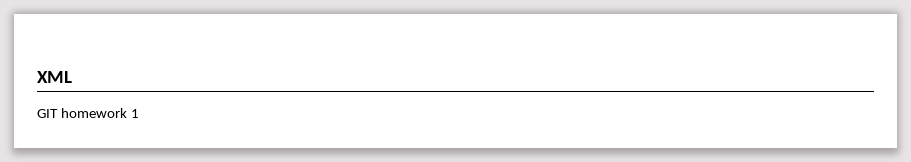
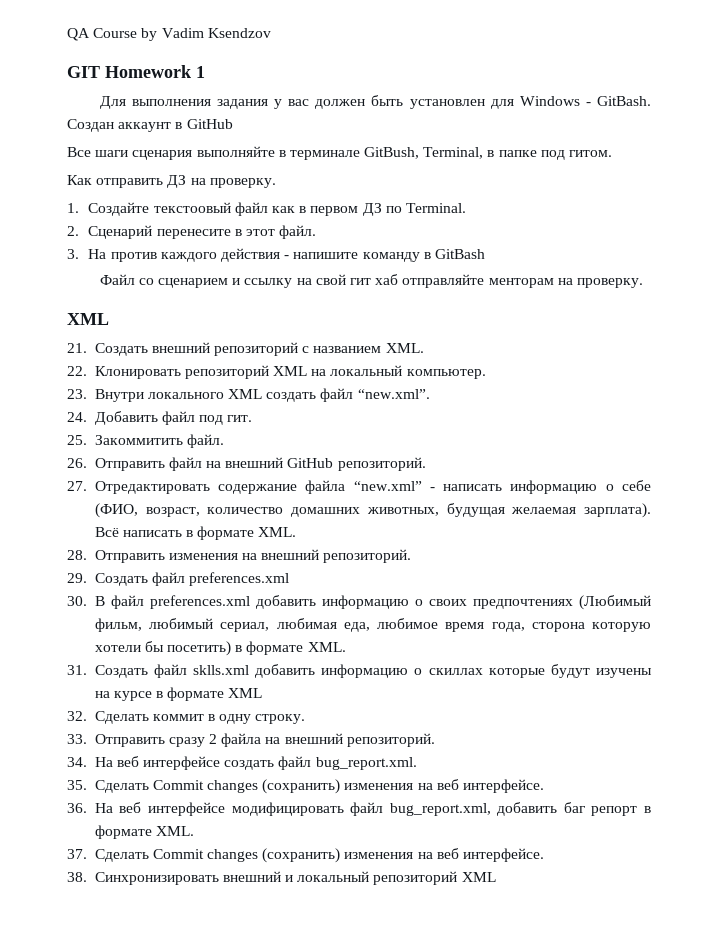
[37,71,72,83] [37,108,139,118] XML // GIT homework 1 -> [67,28,271,41] [67,65,205,78] [99,95,651,109] [67,119,233,132] [67,146,613,160] [67,175,276,188] [67,202,466,216] [67,225,317,239] [67,248,485,262] [99,274,643,288] [67,313,109,325] [67,342,424,356] [67,365,486,379] [67,388,430,402] [67,411,253,425] [67,434,224,448] [67,457,426,471] [67,480,651,494] [94,503,651,518] [94,526,297,540] [67,549,412,563] [67,572,290,586] [67,595,651,610] [94,618,651,632] [94,641,346,656] [67,664,653,678] [94,687,263,701] [67,711,306,724] [67,733,435,747] [67,756,417,770] [67,779,545,794] [67,802,651,816] [94,825,194,839] [67,848,545,863] [67,871,496,885] QA Course by Vadim Ksendzov // GIT Homework 1 // Для выполнения задания у вас должен быть установлен для Windows - GitBash. Создан аккаунт в GitHub // Все шаги сценария выполняйте в терминале GitBush, Terminal, в папке под гитом. // Как отправить ДЗ на проверку. // 1. Создайте текстоовый файл как в первом ДЗ по Terminal. // 2. Сценарий перенесите в этот файл. // 3. На против каждого действия - напишите команду в GitBash // Файл со сценарием и ссылку на свой гит хаб отправляйте менторам на проверку. // XML // 21. Создать внешний репозиторий c названием XML. // 22. Клонировать репозиторий XML на локальный компьютер. // 23. Внутри локального XML создать файл “new.xml”. // 24. Добавить файл под гит. // 25. Закоммитить файл. // 26. Отправить файл на внешний GitHub репозиторий. // 27. Отредактировать содержание файла “new.xml” - написать информацию о себе (ФИО, возраст, количество домашних животных, будущая желаемая зарплата). Всё написать в формате XML. // 28. Отправить изменения на внешний репозиторий. // 29. Создать файл preferences.xml // 30. В файл preferences.xml добавить информацию о своих предпочтениях (Любимый фильм, любимый сериал, любимая еда, любимое время года, сторона которую хотели бы посетить) в формате XML. // 31. Создать файл sklls.xml добавить информацию о скиллах которые будут изучены на курсе в формате XML // 32. Сделать коммит в одну строку. // 33. Отправить сразу 2 файла на внешний репозиторий. // 34. На веб интерфейсе создать файл bug_report.xml. // 35. Сделать Commit changes (сохранить) изменения на веб интерфейсе. // 36. На веб интерфейсе модифицировать файл bug_report.xml, добавить баг репорт в формате XML. // 37. Сделать Commit changes (сохранить) изменения на веб интерфейсе. // 38. Синхронизировать внешний и локальный репозиторий XML

